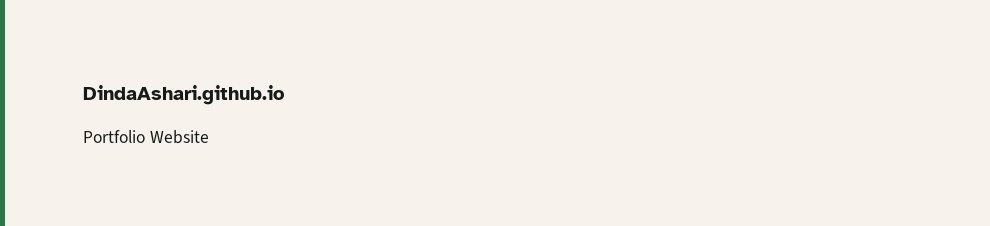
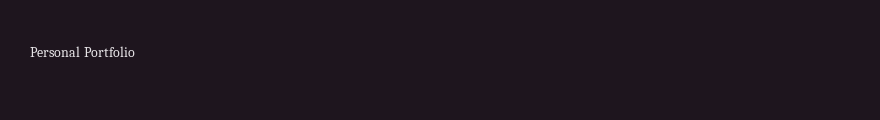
[83,85,284,105] [83,130,209,144] DindaAshari.github.io // Portfolio Website -> [30,46,135,57] Personal Portfolio

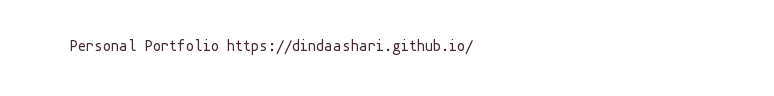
(135, 51) none -> [227,39,473,55] https://dindaashari.github.io/

